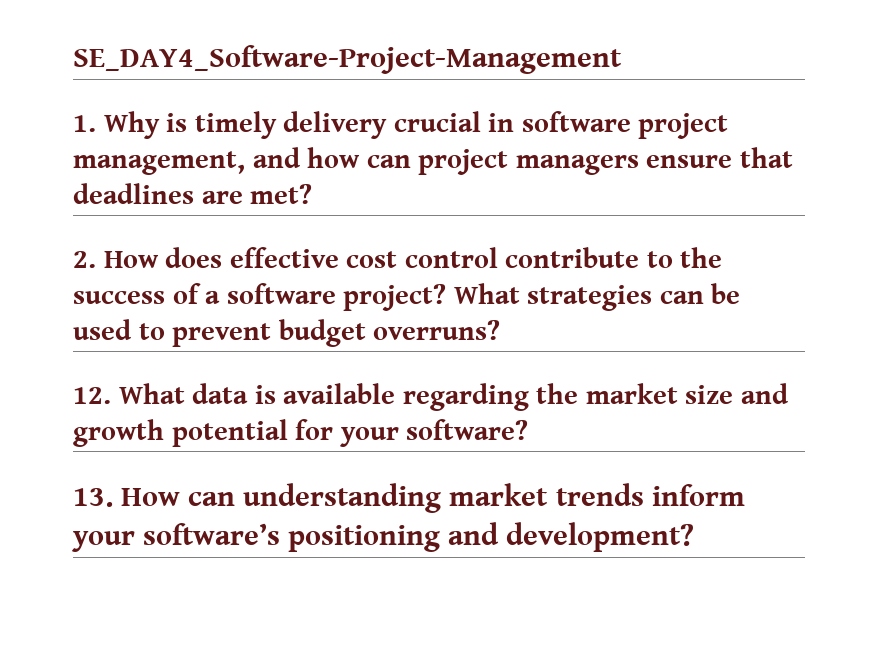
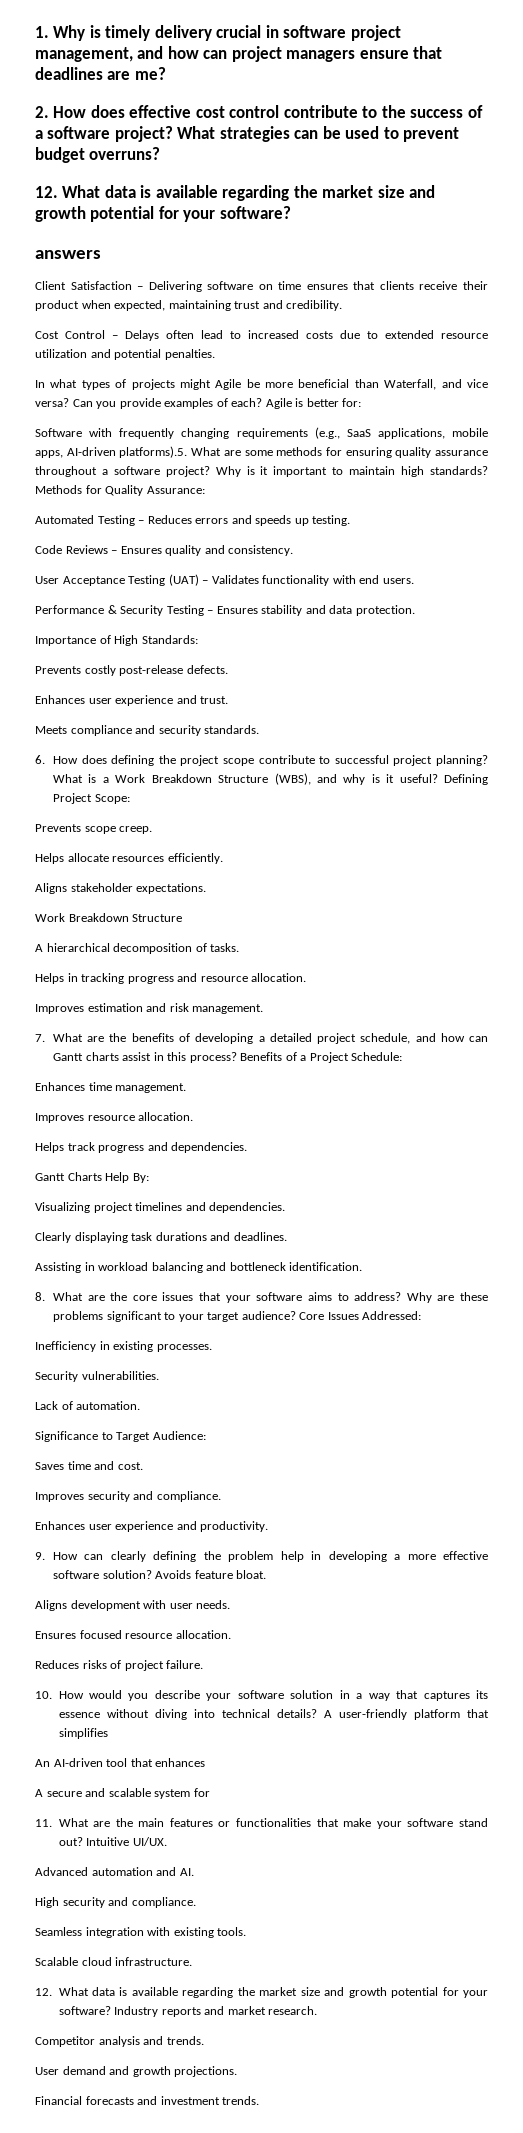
[73,45,622,74] SE_DAY4_Software-Project-Management // -> (35, 32) none
[250,184,313,204] met? -> [134,67,166,80] me?
[73,483,745,513] [72,522,695,552] 13. How can understanding market trends inform your software’s positioning and development? -> [35,250,101,259] [35,281,489,292] [35,300,343,311] [35,330,488,341] [35,349,215,360] [35,379,488,390] [35,398,362,409] [35,427,488,439] [35,446,488,458] [35,466,489,477] [35,485,205,496] [35,515,351,526] [35,545,294,556] [35,574,414,586] [35,605,415,616] [35,635,198,646] [35,665,228,676] [35,695,229,706] [35,725,260,736] [35,755,489,766] [52,773,488,785] [52,793,130,804] [35,824,153,834] [35,853,223,864] [35,883,207,894] [35,913,183,922] [35,943,240,954] [35,973,307,984] [35,1003,264,1014] [35,1033,488,1044] [52,1052,403,1063] [35,1082,187,1093] [35,1112,194,1123] [35,1142,248,1153] [35,1172,149,1183] [35,1202,286,1213] [35,1232,287,1243] [35,1262,363,1273] [35,1292,489,1303] [52,1311,422,1322] [35,1341,212,1352] [35,1371,159,1382] [35,1401,141,1410] [35,1431,206,1442] [35,1461,143,1470] [35,1491,221,1502] [35,1521,269,1532] [35,1551,489,1562] [52,1570,267,1579] [35,1600,231,1611] [35,1630,231,1639] [35,1660,204,1671] [35,1690,488,1701] [58,1709,489,1720] [58,1728,108,1739] [35,1758,206,1767] [35,1788,210,1799] [35,1818,488,1829] [58,1837,167,1846] [35,1867,194,1876] [35,1897,196,1908] [35,1927,247,1938] [35,1957,193,1966] [35,1987,488,1998] [58,2006,318,2017] [35,2036,204,2047] [35,2066,238,2077] [35,2096,260,2105] answers // Client Satisfaction – Delivering software on time ensures that clients receive their product when expected, maintaining trust and credibility. // Cost Control – Delays often lead to increased costs due to extended resource utilization and potential penalties. // In what types of projects might Agile be more beneficial than Waterfall, and vice versa? Can you provide examples of each? Agile is better for: // Software with frequently changing requirements (e.g., SaaS applications, mobile apps, AI-driven platforms).5. What are some methods for ensuring quality assurance throughout a software project? Why is it important to maintain high standards? Methods for Quality Assurance: // Automated Testing – Reduces errors and speeds up testing. // Code Reviews – Ensures quality and consistency. // User Acceptance Testing (UAT) – Validates functionality with end users. // Performance & Security Testing – Ensures stability and data protection. // Importance of High Standards: // Prevents costly post-release defects. // Enhances user experience and trust. // Meets compliance and security standards. // 6. How does defining the project scope contribute to successful project planning? What is a Work Breakdown Structure (WBS), and why is it useful? Defining Project Scope: // Prevents scope creep. // Helps allocate resources efficiently. // Aligns stakeholder expectations. // Work Breakdown Structure // A hierarchical decomposition of tasks. // Helps in tracking progress and resource allocation. // Improves estimation and risk management. // 7. What are the benefits of developing a detailed project schedule, and how can Gantt charts assist in this process? Benefits of a Project Schedule: // Enhances time management. // Improves resource allocation. // Helps track progress and dependencies. // Gantt Charts Help By: // Visualizing project timelines and dependencies. // Clearly displaying task durations and deadlines. // Assisting in workload balancing and bottleneck identification. // 8. What are the core issues that your software aims to address? Why are these problems significant to your target audience? Core Issues Addressed: // Inefficiency in existing processes. // Security vulnerabilities. // Lack of automation. // Significance to Target Audience: // Saves time and cost. // Improves security and compliance. // Enhances user experience and productivity. // 9. How can clearly defining the problem help in developing a more effective software solution? Avoids feature bloat. // Aligns development with user needs. // Ensures focused resource allocation. // Reduces risks of project failure. // 10. How would you describe your software solution in a way that captures its essence without diving into technical details? A user-friendly platform that simplifies // An AI-driven tool that enhances // A secure and scalable system for // 11. What are the main features or functionalities that make your software stand out? Intuitive UI/UX. // Advanced automation and AI. // High security and compliance. // Seamless integration with existing tools. // Scalable cloud infrastructure. // 12. What data is available regarding the market size and growth potential for your software? Industry reports and market research. // Competitor analysis and trends. // User demand and growth projections. // Financial forecasts and investment trends.

